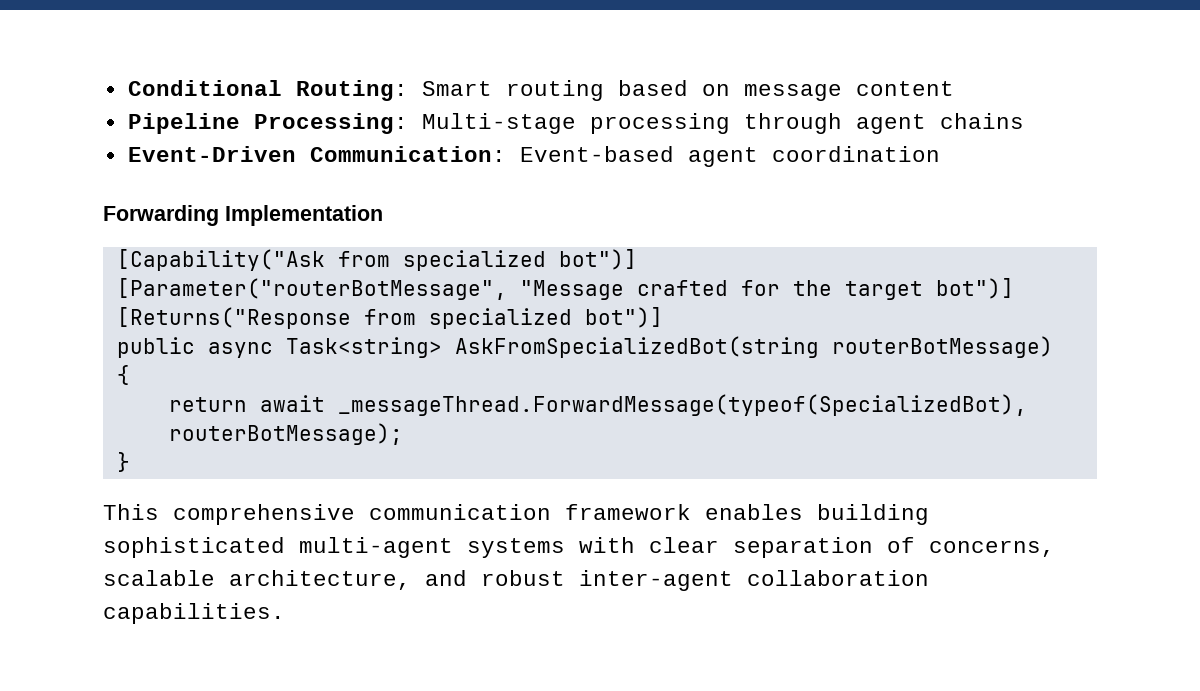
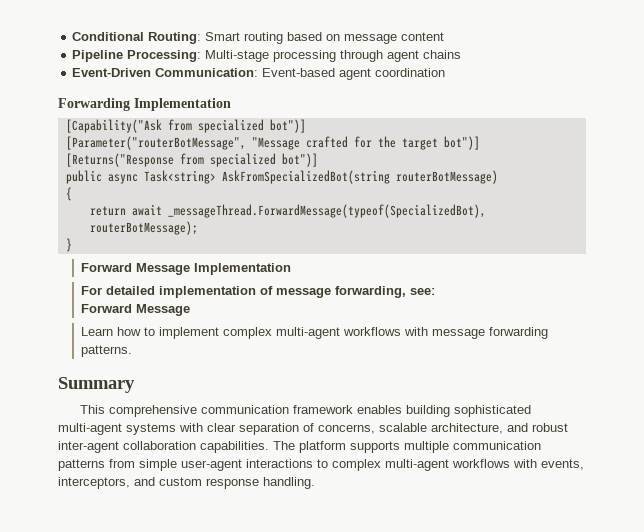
(130, 462) none -> [80,263,291,275] [80,286,435,298] [80,304,190,316] [80,327,548,339] [80,345,132,357] [58,377,135,393] // Forward Message Implementation // For detailed implementation of message forwarding, see: // Forward Message // Learn how to implement complex multi-agent workflows with message forwarding patterns. // Summary
(285, 613) none -> [273,441,541,453] [58,459,584,471] [58,477,315,489] The platform supports multiple communication patterns from simple user-agent interactions to complex multi-agent workflows with events, interceptors, and custom response handling.

